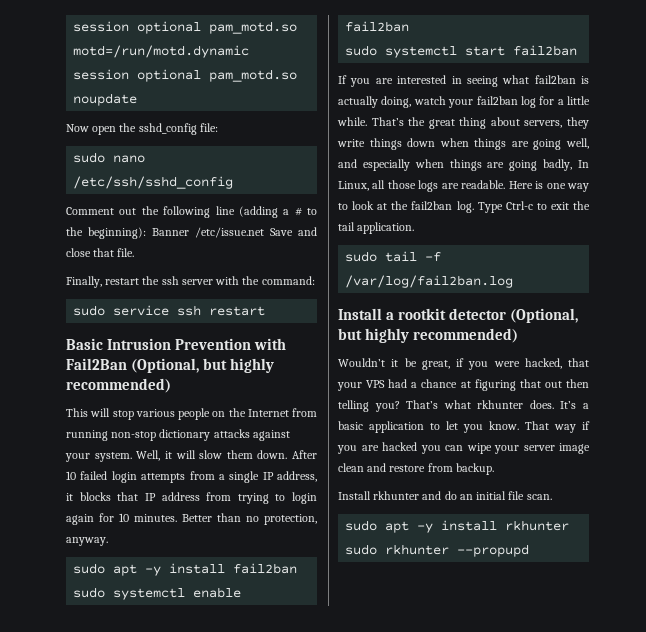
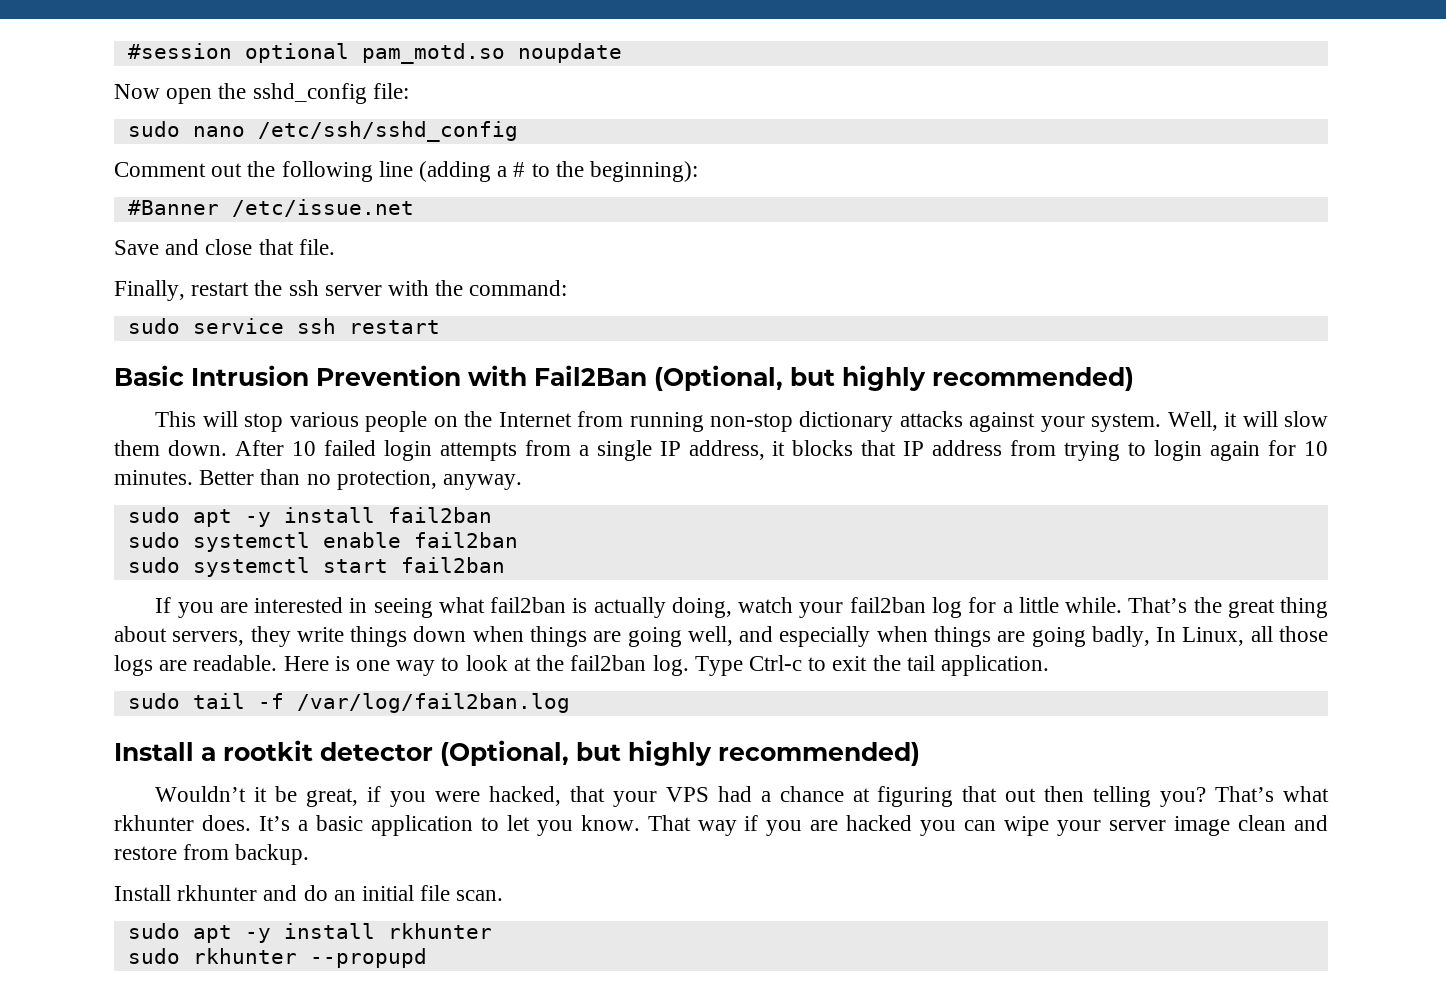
[73,21,298,34] [73,45,250,58] [73,69,130,80] session optional pam_motd.so motd=/run/motd.dynamic session -> [127,43,232,59] #session
[152,228,189,236] Banner -> [127,200,219,215] // #Banner
(264, 232) none -> (414, 208) //

